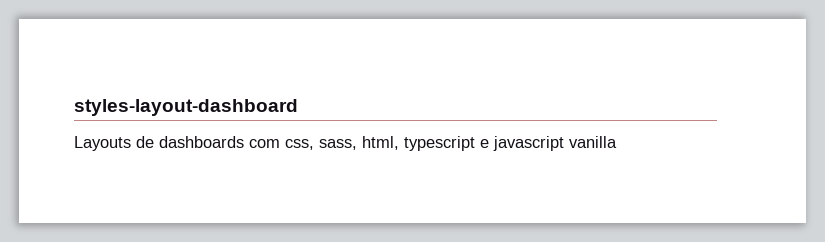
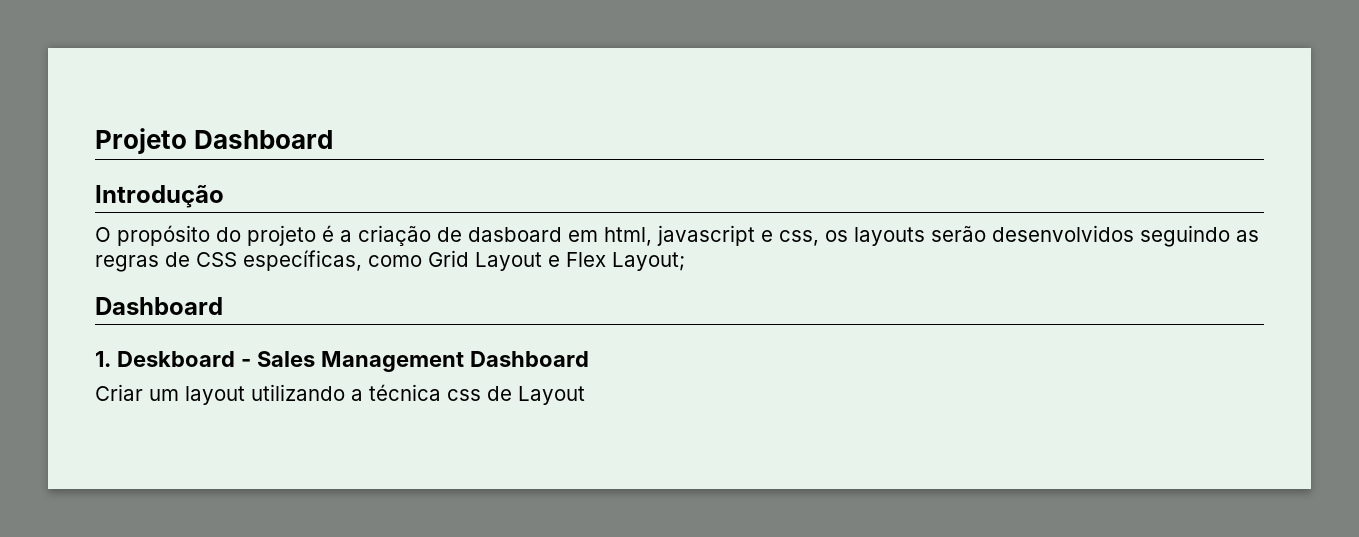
[74,99,298,116] [74,136,617,151] styles-layout-dashboard // Layouts de dashboards com css, sass, html, typescript e javascript vanilla -> [95,128,334,154] [95,185,224,208] [95,225,1259,247] [95,250,685,272] [95,297,223,315] [95,351,589,372] [95,384,585,405] Projeto Dashboard // Introdução // O propósito do projeto é a criação de dasboard em html, javascript e css, os layouts serão desenvolvidos seguindo as regras de CSS específicas, como Grid Layout e Flex Layout; // Dashboard // 1. Deskboard - Sales Management Dashboard // Criar um layout utilizando a técnica css de Layout

